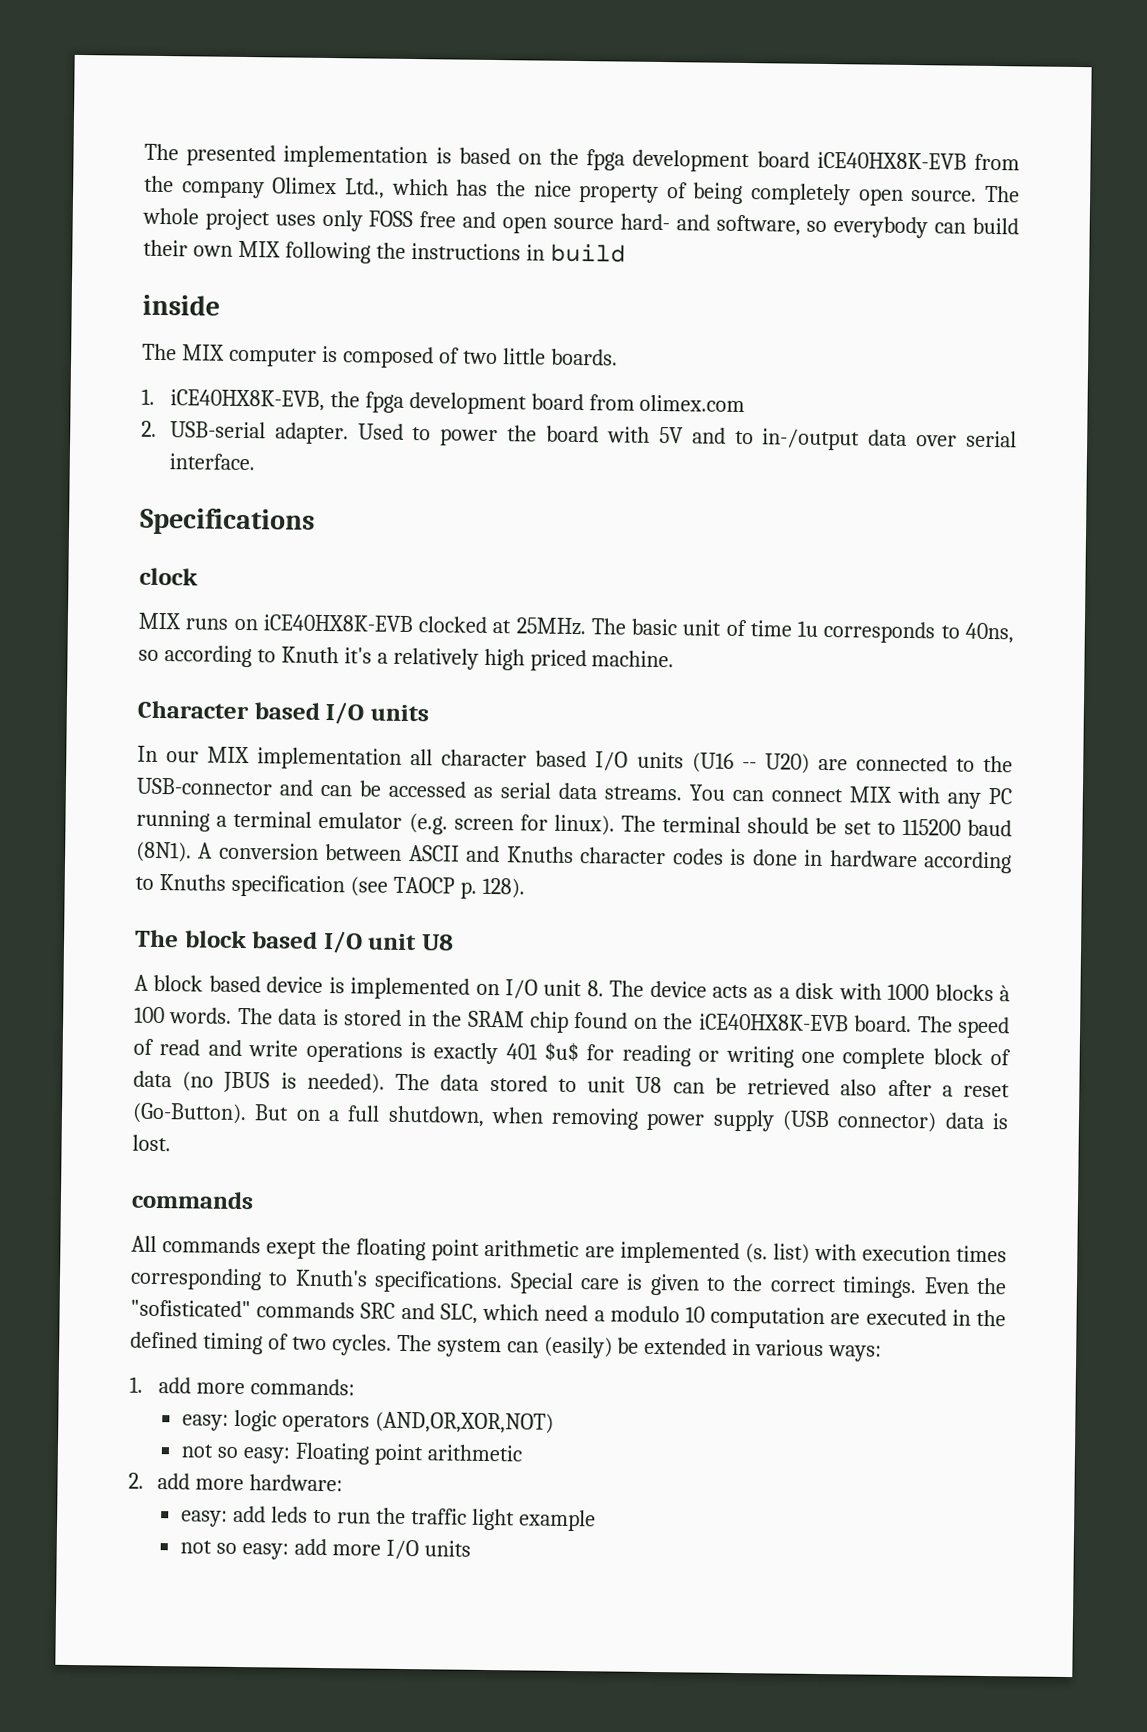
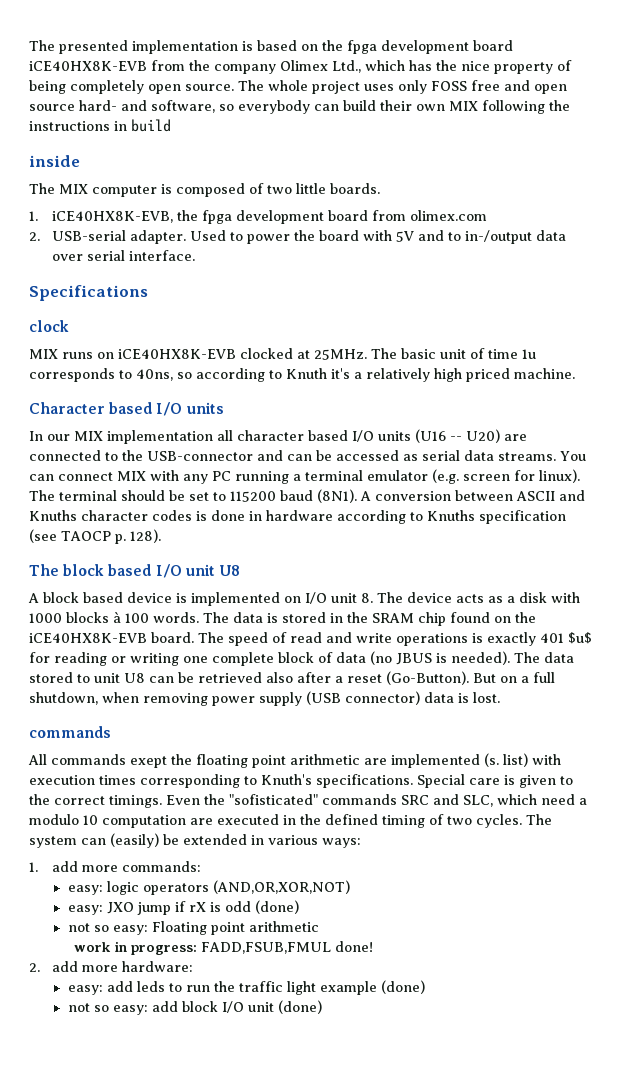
(554, 1422) none -> [67,900,299,915] // easy: JXO jump if rX is odd (done)
(523, 1453) none -> [74,941,374,955] // work in progress: FADD,FSUB,FMUL done!
(596, 1520) none -> [380,980,425,994] (done)
[331,1539,471,1560] more I/O units -> [181,1000,322,1014] block I/O unit (done)

